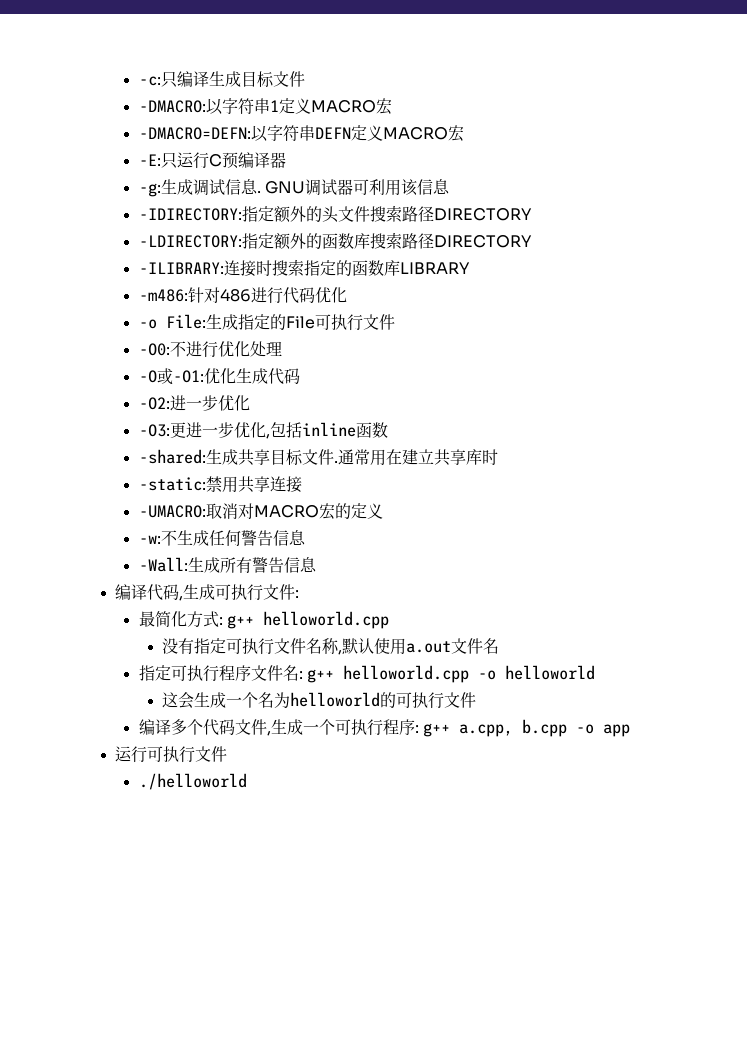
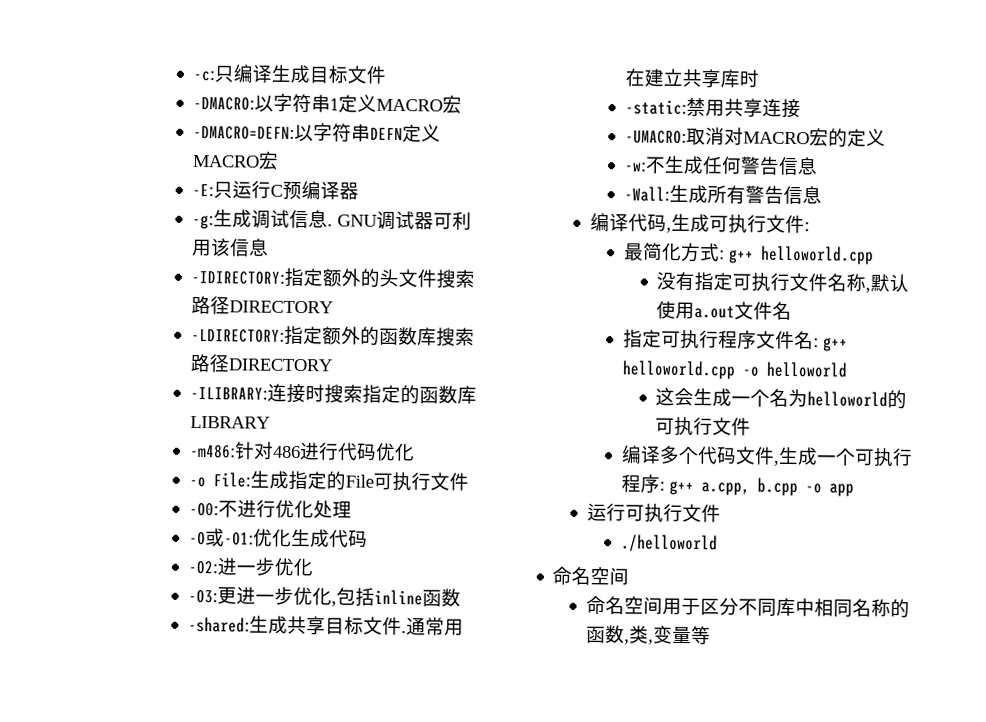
(247, 781) none -> [552,566,630,586] [586,595,911,619] [586,625,712,645] // 命名空间 // 命名空间用于区分不同库中相同名称的函数,类,变量等

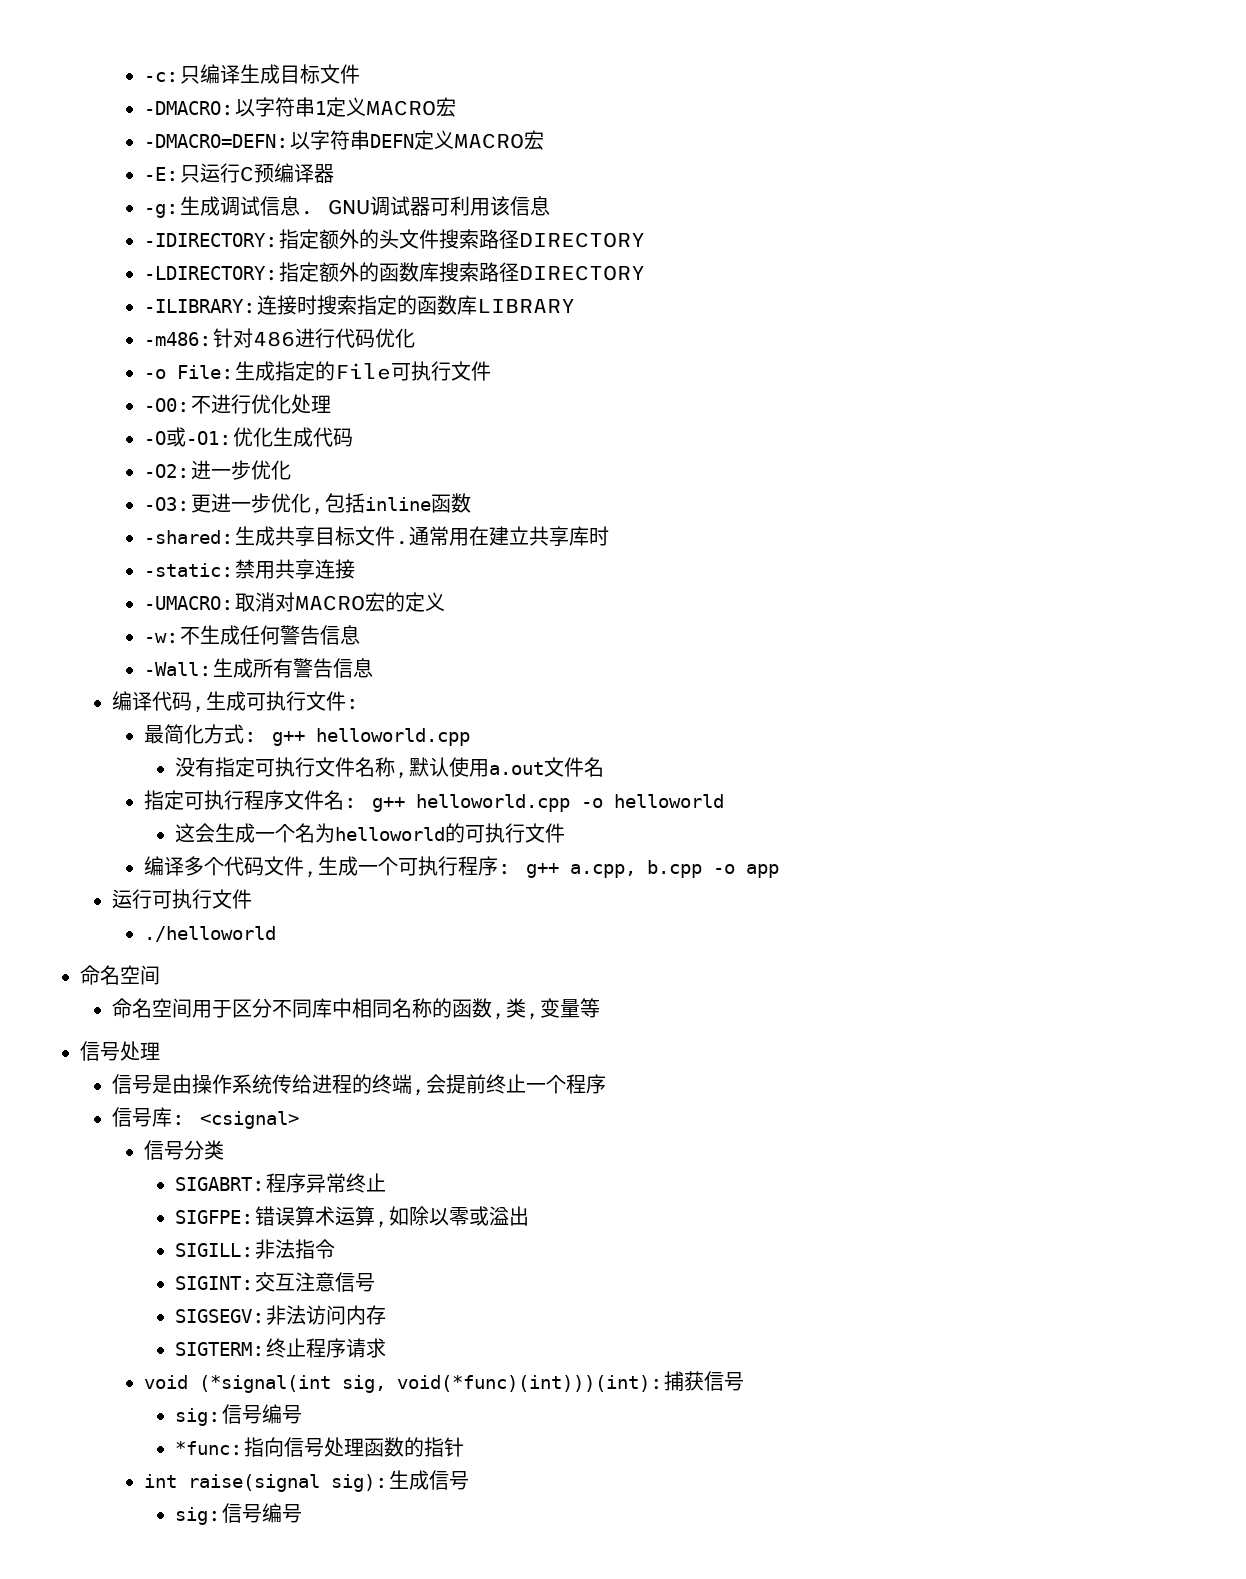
(712, 635) none -> [80,1041,160,1061] [111,1074,606,1096] [111,1107,299,1129] [143,1140,224,1160] [175,1173,387,1193] [175,1206,530,1228] [175,1239,336,1259] [175,1272,376,1292] [175,1305,387,1325] [175,1338,387,1358] [143,1371,744,1393] [175,1404,303,1426] [175,1437,465,1457] [143,1470,469,1492] [175,1503,303,1525] // 信号处理 // 信号是由操作系统传给进程的终端,会提前终止一个程序 // 信号库: <csignal> // 信号分类 // SIGABRT:程序异常终止 // SIGFPE:错误算术运算,如除以零或溢出 // SIGILL:非法指令 // SIGINT:交互注意信号 // SIGSEGV:非法访问内存 // SIGTERM:终止程序请求 // void (*signal(int sig, void(*func)(int)))(int):捕获信号 // sig:信号编号 // *func:指向信号处理函数的指针 // int raise(signal sig):生成信号 // sig:信号编号

